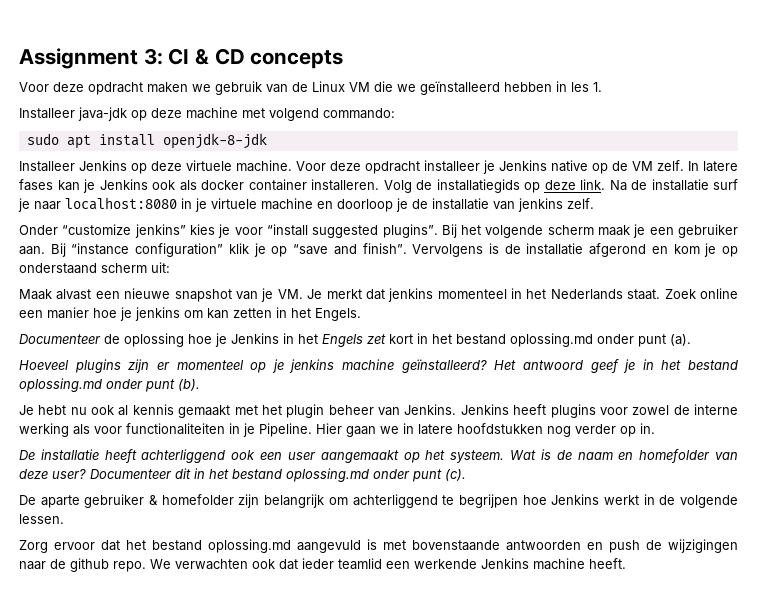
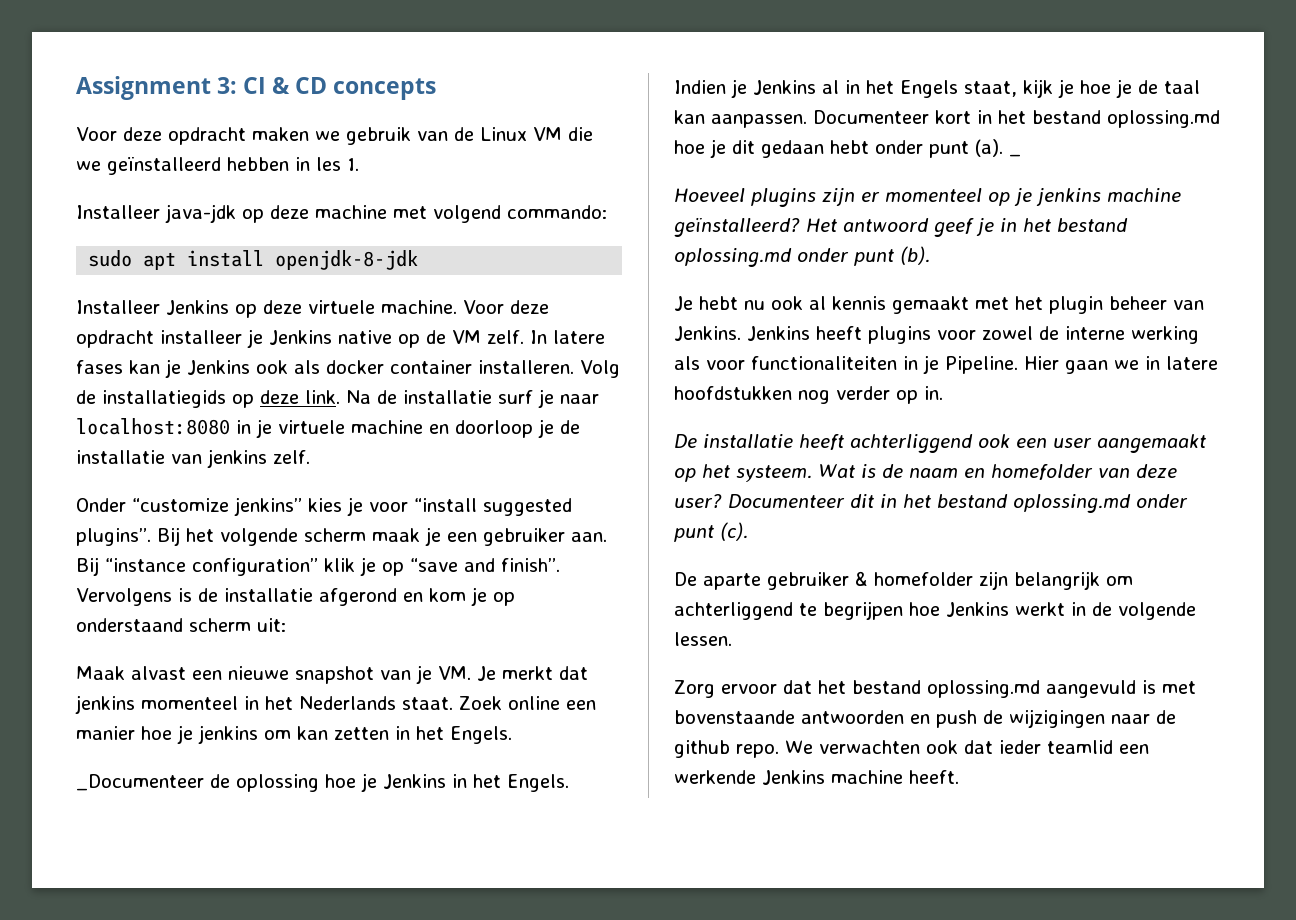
[19,334,101,344] Documenteer -> [76,774,204,791] _Documenteer
[322,334,386,347] Engels zet -> [507,774,569,792] [674,79,1200,98] [674,110,929,128] Engels. Indien je Jenkins al in het Engels staat, kijk je hoe je de taal kan aanpassen. Documenteer
(593, 340) none -> [674,139,869,158] hoe je dit gedaan hebt
(691, 340) none -> [1009,154,1021,157] _

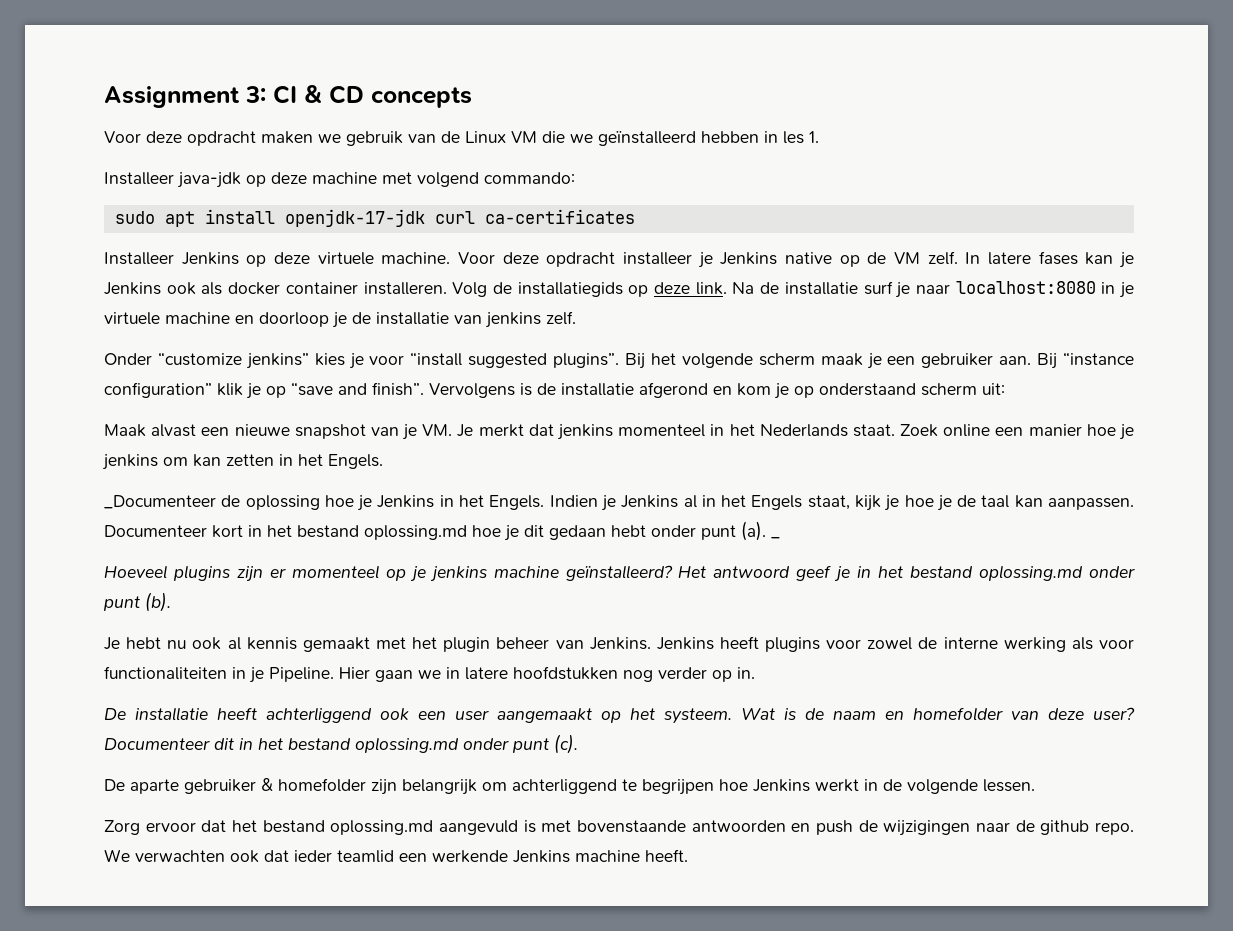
[275,250,419,270] openjdk-8-jdk -> [284,209,635,227] openjdk-17-jdk curl ca-certificates

